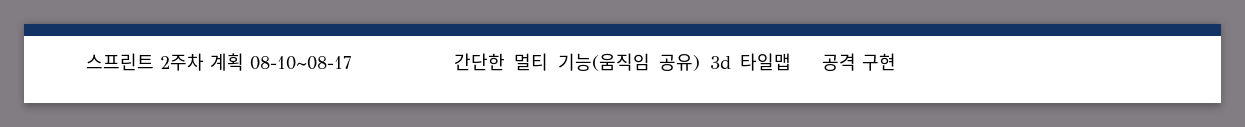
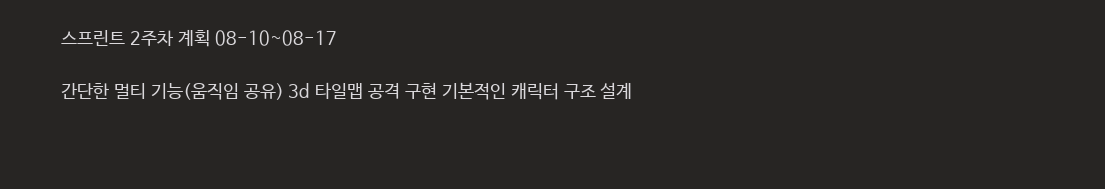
(896, 62) none -> [441,82,633,100] 기본적인 캐릭터 구조 설계

